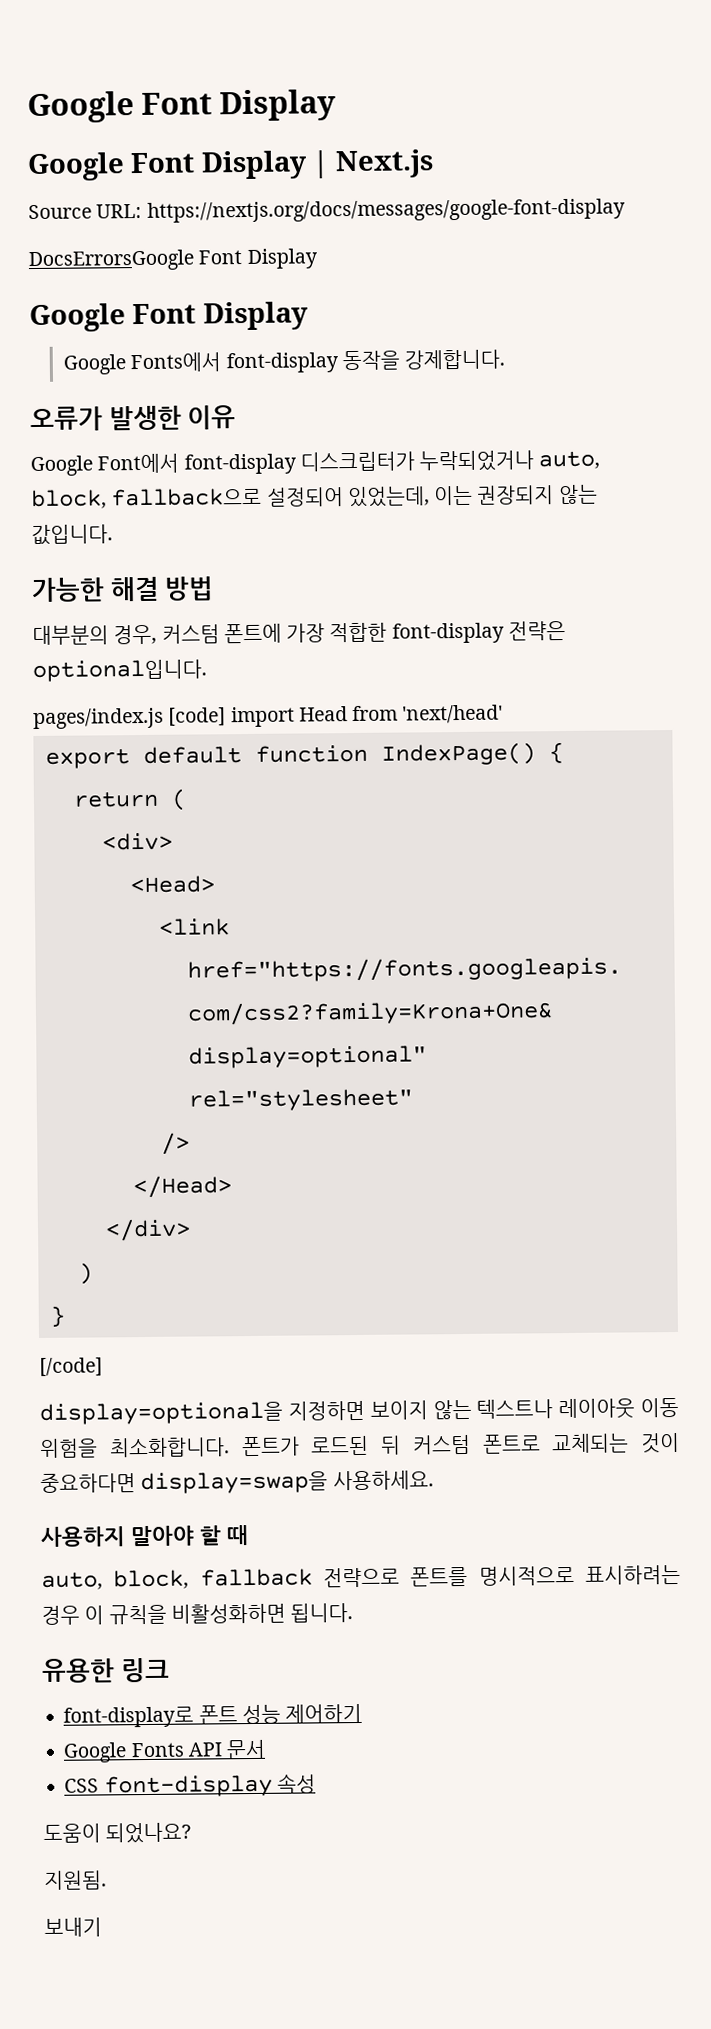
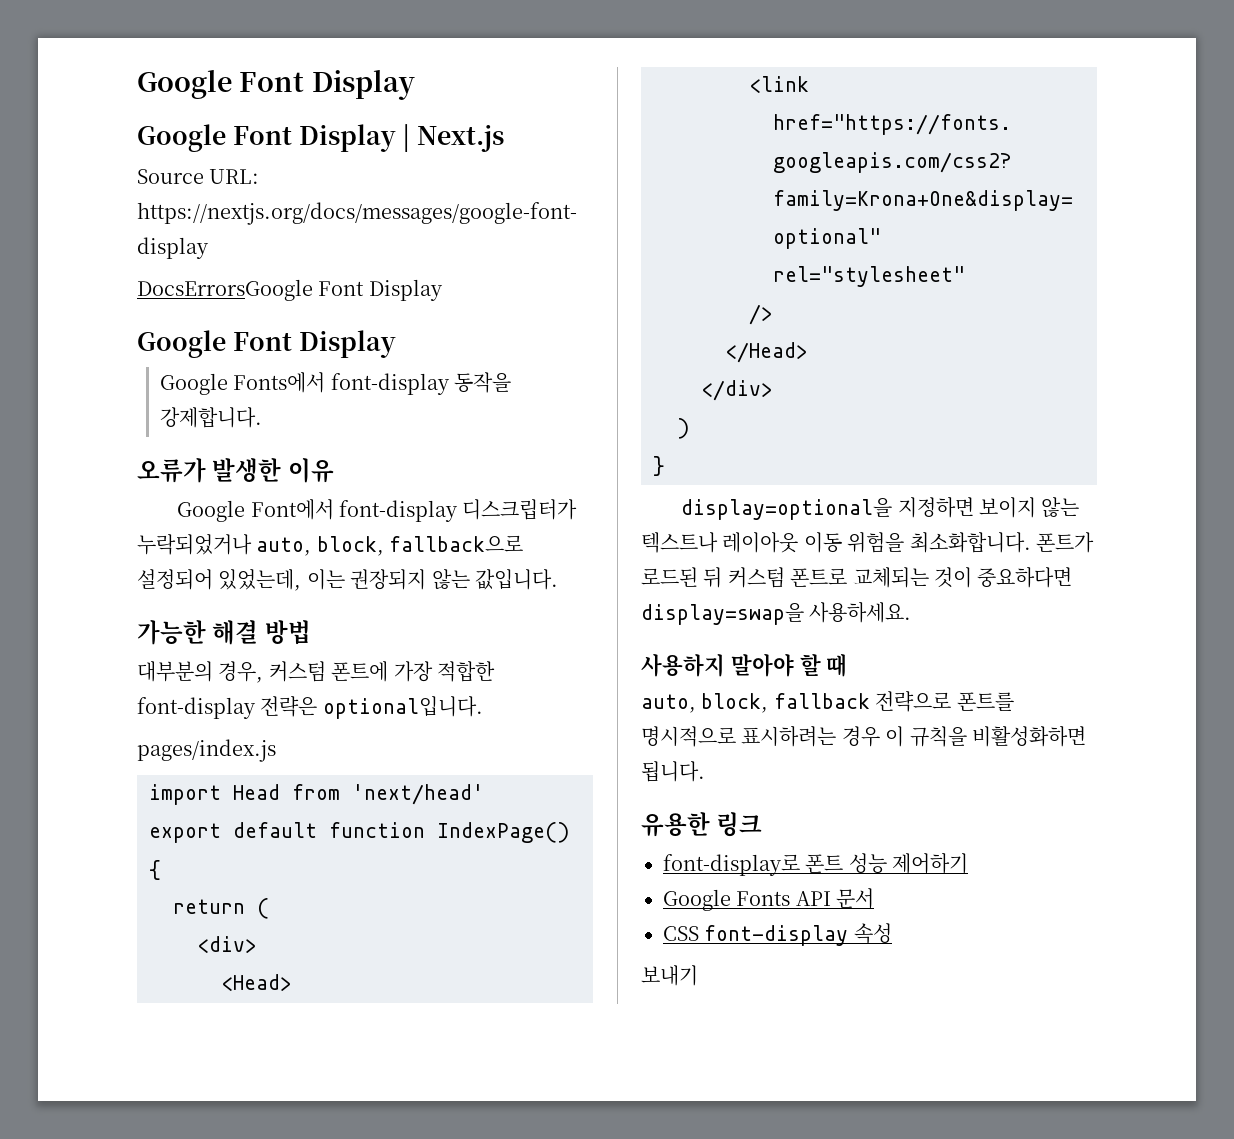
[168,707,227,727] [code] -> (276, 750) //
[39,1357,103,1377] // [/code] -> (665, 466) none
[43,1822,192,1844] [44,1870,107,1890] // 도움이 되었나요? // 지원됨. -> (892, 933) none

